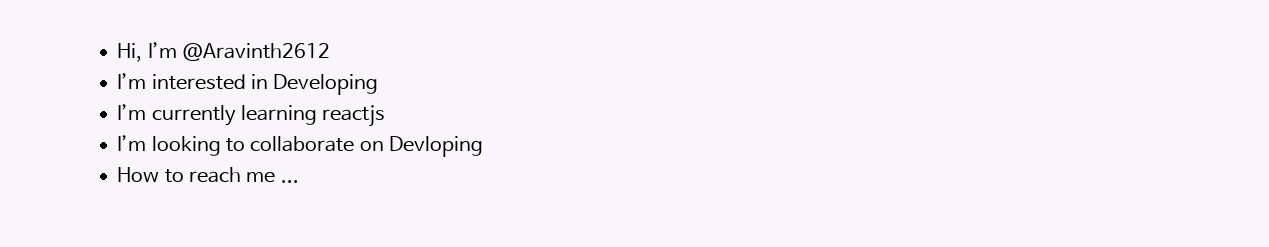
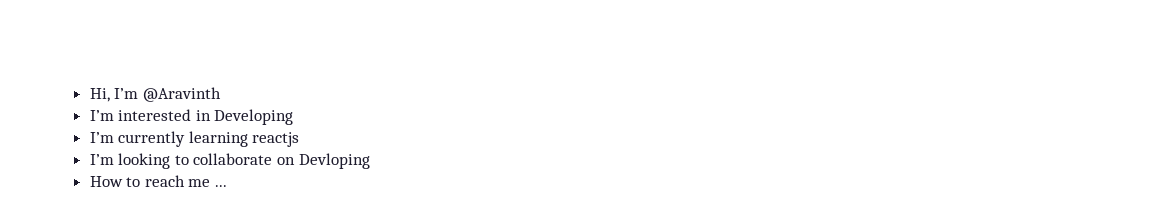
[181,43,330,61] @Aravinth2612 -> [142,87,221,102] @Aravinth

